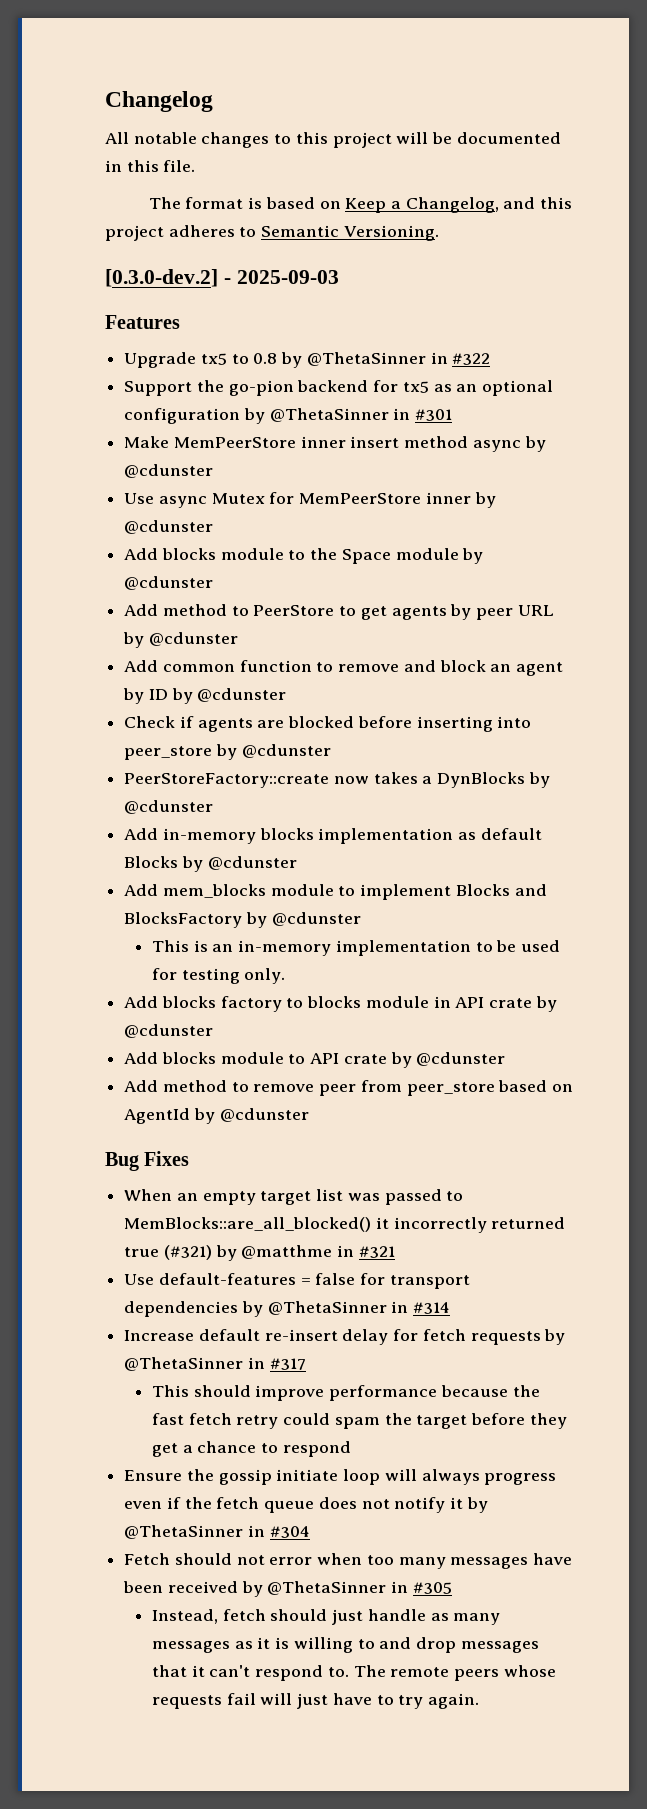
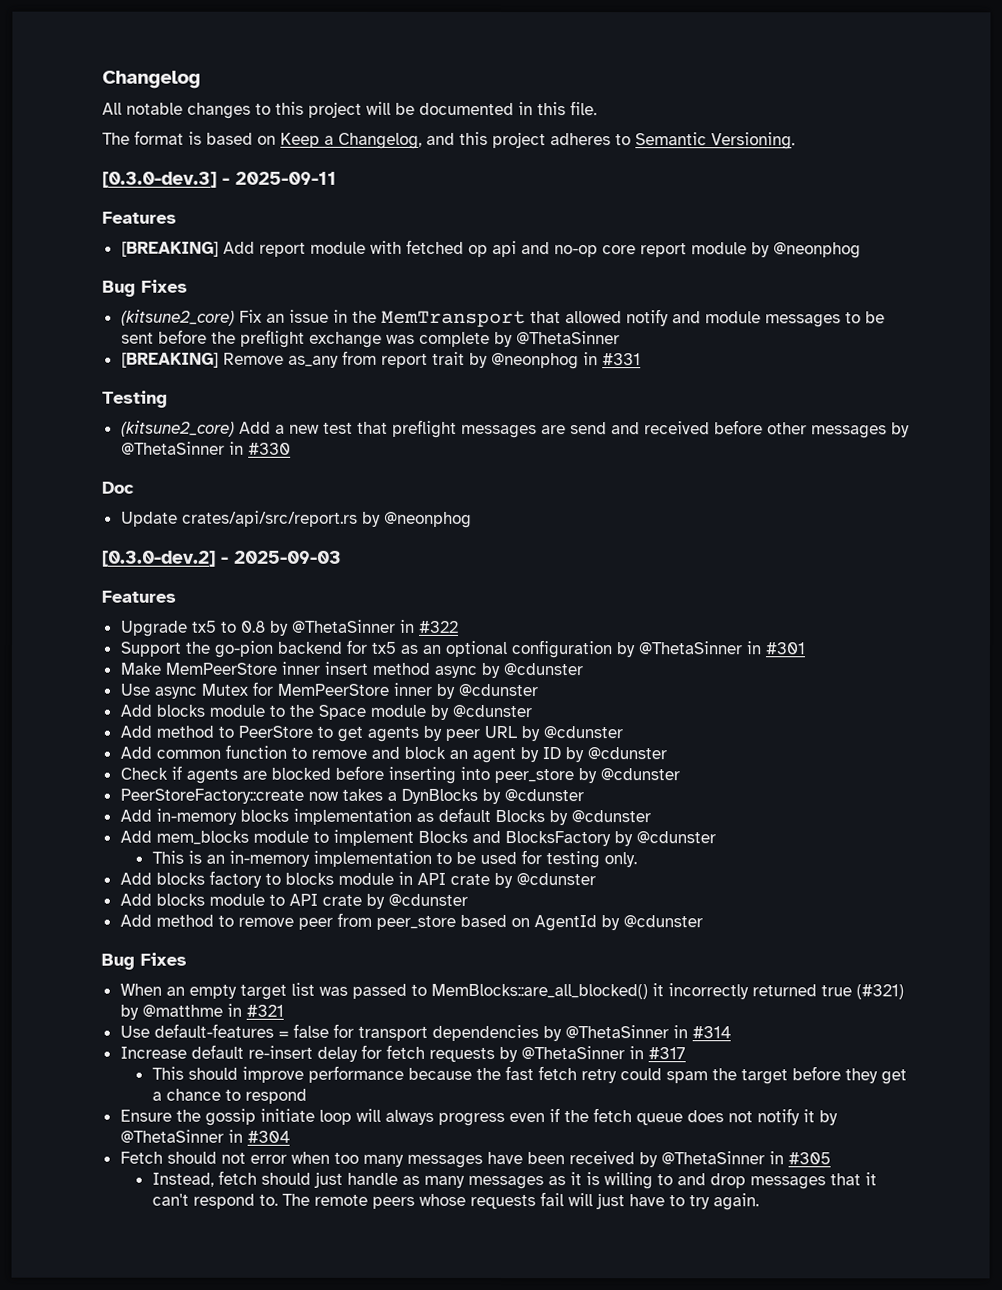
(439, 233) none -> [102,171,337,188] [102,211,177,224] [120,239,861,259] [102,279,188,297] [120,309,885,328] [120,329,620,348] [120,350,641,370] [102,390,168,408] [120,419,910,439] [120,441,291,455] [102,481,135,494] [120,510,472,528] // [0.3.0-dev.3] - 2025-09-11 // Features // [BREAKING] Add report module with fetched op api and no-op core report module by @neonphog // Bug Fixes // (kitsune2_core) Fix an issue in the MemTransport that allowed notify and module messages to be sent before the preflight exchange was complete by @ThetaSinner // [BREAKING] Remove as_any from report trait by @neonphog in #331 // Testing // (kitsune2_core) Add a new test that preflight messages are send and received before other messages by @ThetaSinner in #330 // Doc // Update crates/api/src/report.rs by @neonphog

